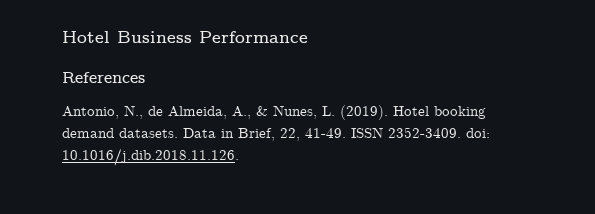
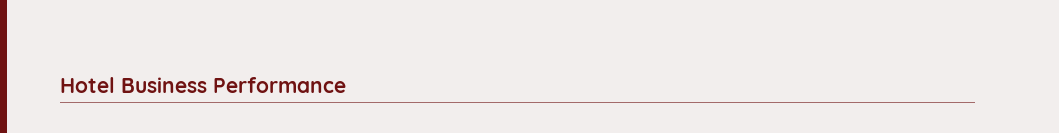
[62,72,145,83] [62,105,486,120] [62,127,490,141] [62,148,239,166] // References // Antonio, N., de Almeida, A., & Nunes, L. (2019). Hotel booking demand datasets. Data in Brief, 22, 41-49. ISSN 2352-3409. doi: 10.1016/j.dib.2018.11.126. -> (346, 85) none

